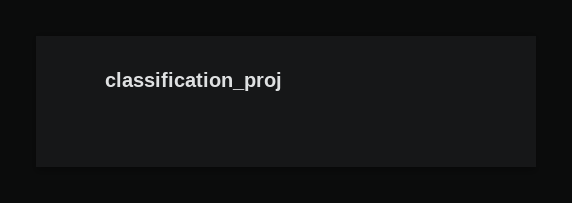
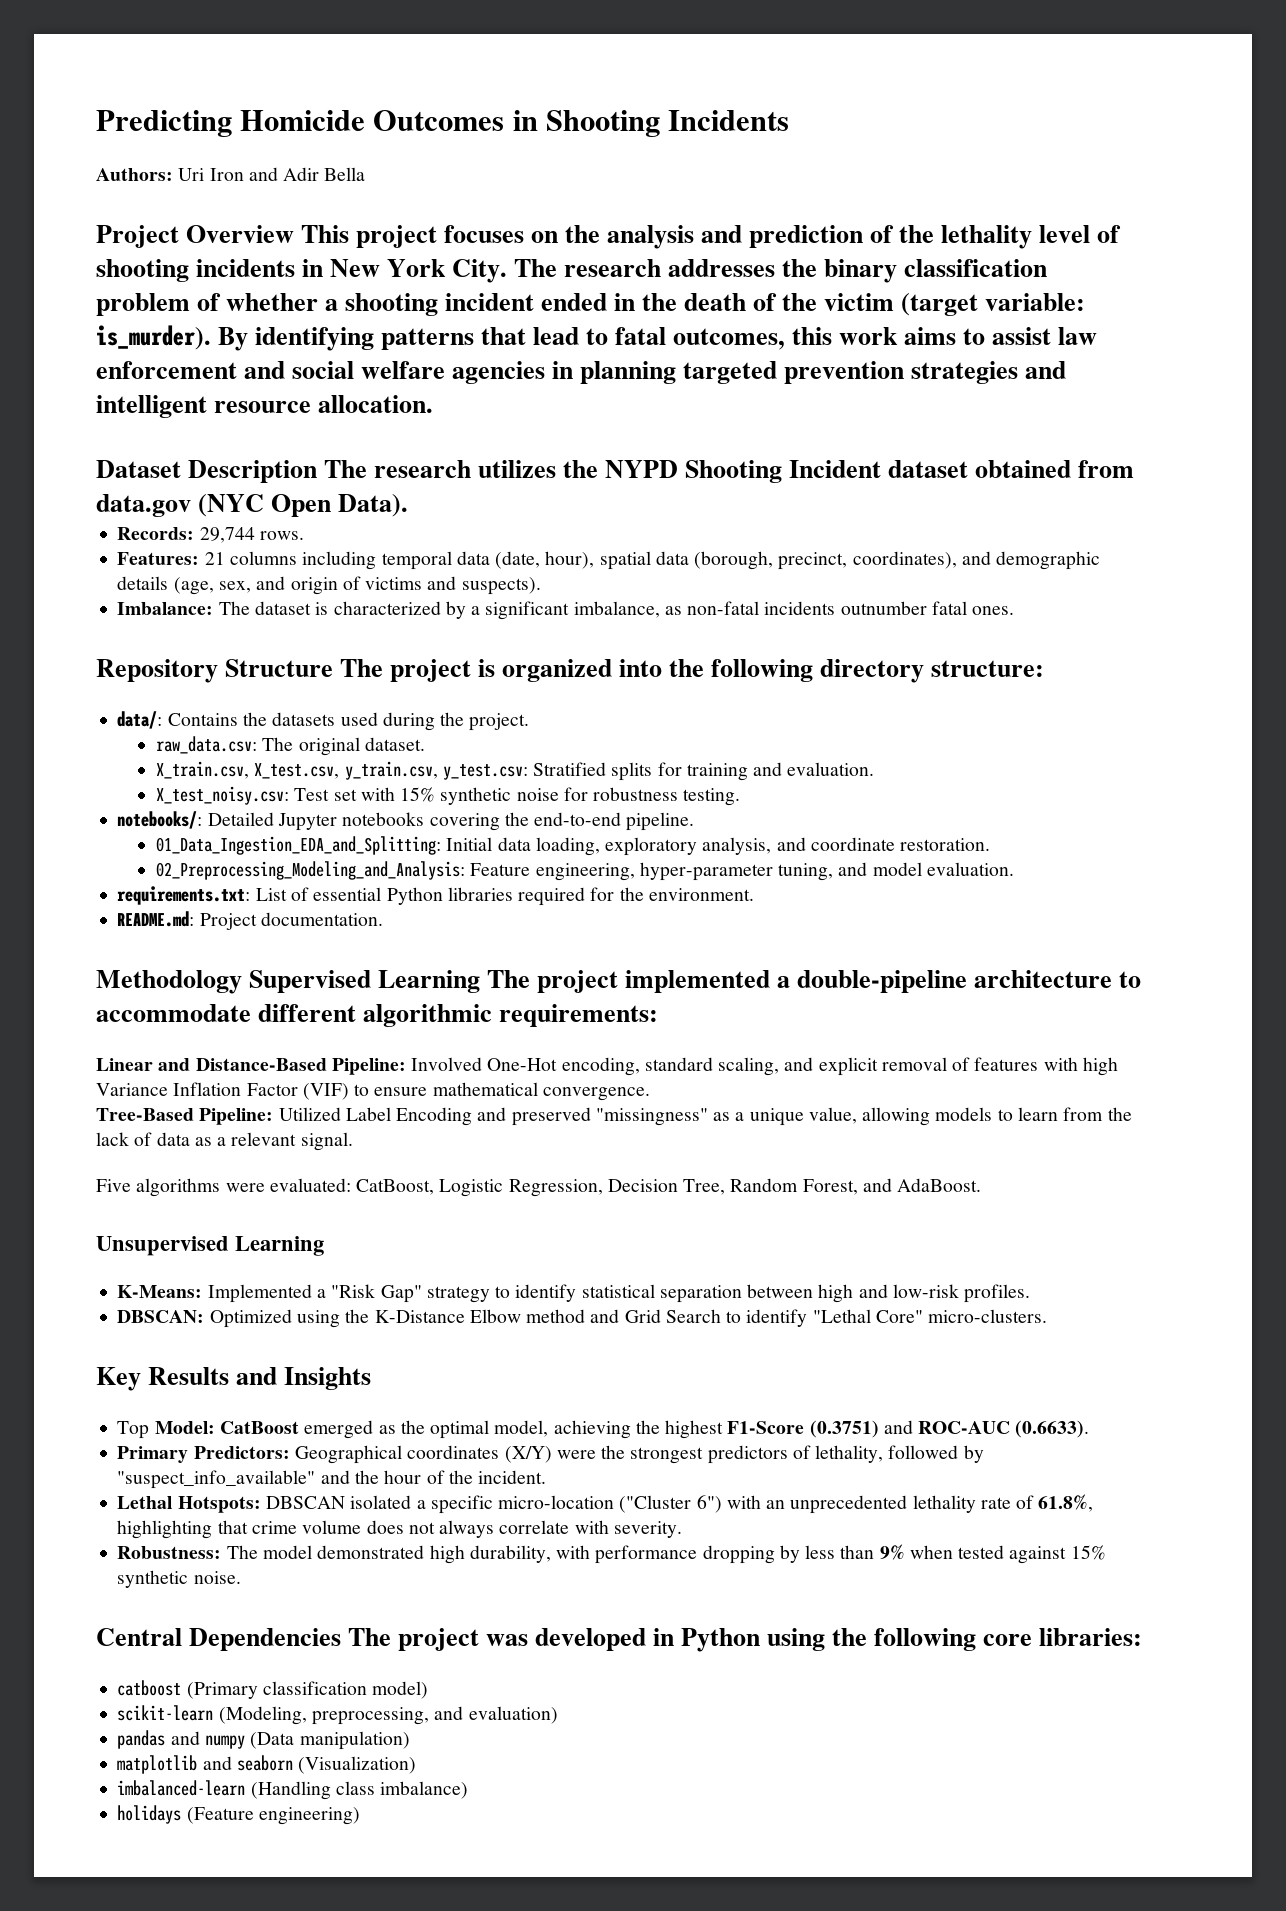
[105,72,282,91] classification_proj -> [96,110,790,137] [96,167,366,181] [96,225,1122,249] [96,259,1048,283] [96,293,1086,316] [96,325,1098,351] [96,361,1067,384] [96,395,434,418] [96,460,1135,483] [96,494,409,517] [117,527,304,543] [117,551,1101,570] [117,576,541,595] [117,601,1015,620] [96,659,1045,683] [117,711,530,731] [155,736,425,756] [155,761,875,781] [155,786,741,806] [117,811,695,831] [155,836,991,856] [155,861,1014,881] [117,886,754,906] [117,911,383,930] [96,970,1142,994] [96,1004,659,1027] [96,1057,1118,1076] [96,1082,650,1101] [96,1107,1132,1126] [96,1132,353,1151] [96,1178,982,1197] [96,1236,325,1256] [117,1284,1031,1303] [117,1309,1048,1328] [96,1367,372,1391] [117,1420,1090,1439] [117,1445,984,1464] [117,1470,547,1489] [117,1494,1094,1514] [117,1520,682,1539] [117,1544,1106,1564] [117,1570,241,1588] [96,1628,1143,1652] [117,1680,429,1699] [117,1705,558,1725] [117,1730,410,1750] [117,1755,417,1774] [117,1780,469,1800] [117,1805,360,1825] Predicting Homicide Outcomes in Shooting Incidents // Authors: Uri Iron and Adir Bella // Project Overview This project focuses on the analysis and prediction of the lethality level of shooting incidents in New York City. The research addresses the binary classification problem of whether a shooting incident ended in the death of the victim (target variable: is_murder). By identifying patterns that lead to fatal outcomes, this work aims to assist law enforcement and social welfare agencies in planning targeted prevention strategies and intelligent resource allocation. // Dataset Description The research utilizes the NYPD Shooting Incident dataset obtained from data.gov (NYC Open Data). // Records: 29,744 rows. // Features: 21 columns including temporal data (date, hour), spatial data (borough, precinct, coordinates), and demographic details (age, sex, and origin of victims and suspects). // Imbalance: The dataset is characterized by a significant imbalance, as non-fatal incidents outnumber fatal ones. // Repository Structure The project is organized into the following directory structure: // data/: Contains the datasets used during the project. // raw_data.csv: The original dataset. // X_train.csv, X_test.csv, y_train.csv, y_test.csv: Stratified splits for training and evaluation. // X_test_noisy.csv: Test set with 15% synthetic noise for robustness testing. // notebooks/: Detailed Jupyter notebooks covering the end-to-end pipeline. // 01_Data_Ingestion_EDA_and_Splitting: Initial data loading, exploratory analysis, and coordinate restoration. // 02_Preprocessing_Modeling_and_Analysis: Feature engineering, hyper-parameter tuning, and model evaluation. // requirements.txt: List of essential Python libraries required for the environment. // README.md: Project documentation. // Methodology Supervised Learning The project implemented a double-pipeline architecture to accommodate different algorithmic requirements: // Linear and Distance-Based Pipeline: Involved One-Hot encoding, standard scaling, and explicit removal of features with high Variance Inflation Factor (VIF) to ensure mathematical convergence. // Tree-Based Pipeline: Utilized Label Encoding and preserved "missingness" as a unique value, allowing models to learn from the lack of data as a relevant signal. // Five algorithms were evaluated: CatBoost, Logistic Regression, Decision Tree, Random Forest, and AdaBoost. // Unsupervised Learning // K-Means: Implemented a "Risk Gap" strategy to identify statistical separation between high and low-risk profiles. // DBSCAN: Optimized using the K-Distance Elbow method and Grid Search to identify "Lethal Core" micro-clusters. // Key Results and Insights // Top Model: CatBoost emerged as the optimal model, achieving the highest F1-Score (0.3751) and ROC-AUC (0.6633). // Primary Predictors: Geographical coordinates (X/Y) were the strongest predictors of lethality, followed by "suspect_info_available" and the hour of the incident. // Lethal Hotspots: DBSCAN isolated a specific micro-location ("Cluster 6") with an unprecedented lethality rate of 61.8%, highlighting that crime volume does not always correlate with severity. // Robustness: The model demonstrated high durability, with performance dropping by less than 9% when tested against 15% synthetic noise. // Central Dependencies The project was developed in Python using the following core libraries: // catboost (Primary classification model) // scikit-learn (Modeling, preprocessing, and evaluation) // pandas and numpy (Data manipulation) // matplotlib and seaborn (Visualization) // imbalanced-learn (Handling class imbalance) // holidays (Feature engineering)

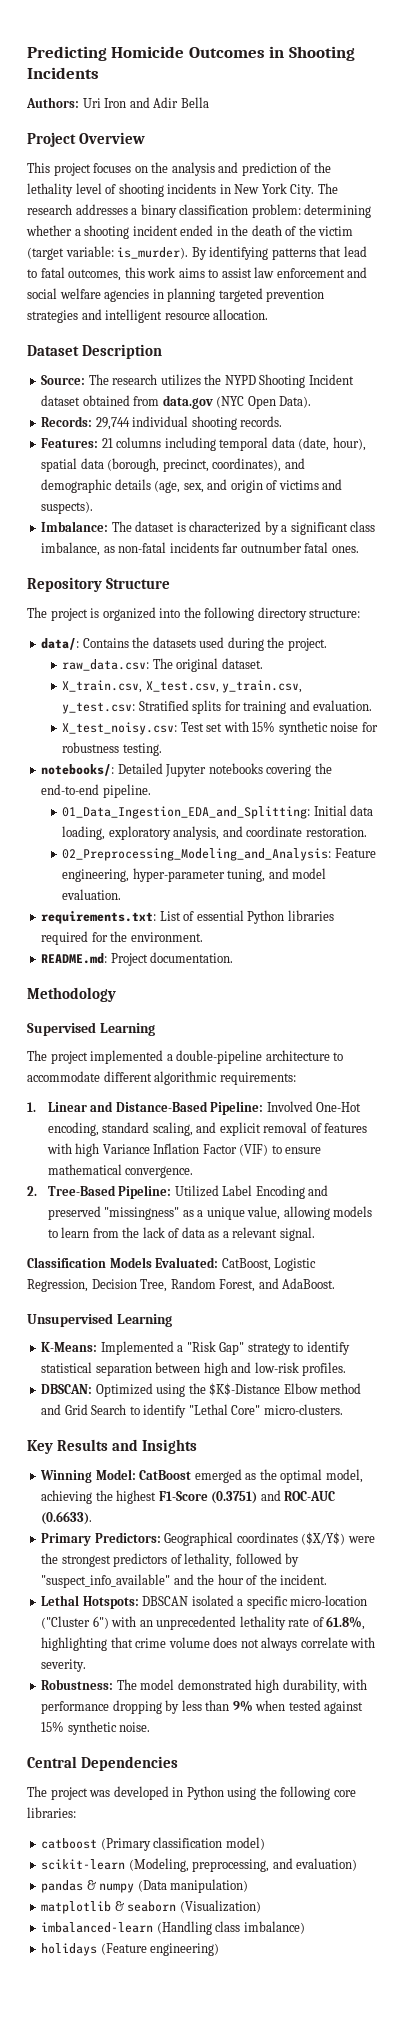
(295, 234) none -> (146, 138) //
[782,259,818,277] the -> [131,208,138,215] a
[96,293,222,316] problem of -> [251,204,372,218] problem: determining
(318, 471) none -> [41,375,86,385] // Source:
[259,531,304,540] rows. -> [132,416,283,430] individual shooting records.
(570, 610) none -> [350,521,376,532] class
(836, 608) none -> [222,543,239,553] far
(334, 668) none -> (171, 583) //
(242, 982) none -> (116, 994) //
(481, 981) none -> (155, 1029) //
(659, 1015) none -> [27,1102,36,1112] 1.
(650, 1094) none -> [27,1186,37,1196] 2.
[96,1178,351,1197] Five algorithms were evaluated: -> [27,1257,219,1268] Classification Models Evaluated:
[374,1310,465,1323] K-Distance -> [209,1383,281,1396] $K$-Distance
[117,1421,150,1439] Top -> [40,1470,93,1483] Winning
[504,1446,552,1463] (X/Y) -> [301,1532,346,1545] ($X/Y$)
(342, 1639) none -> (179, 1763) //
[170,1731,200,1745] and -> [86,1880,96,1890] &
[202,1756,232,1770] and -> [114,1901,124,1911] &

